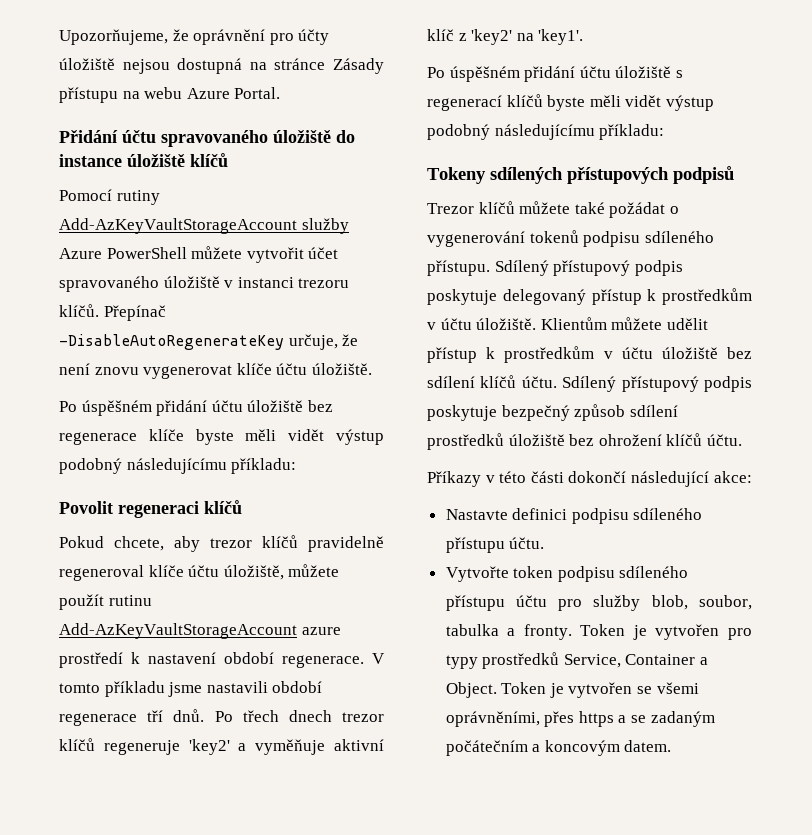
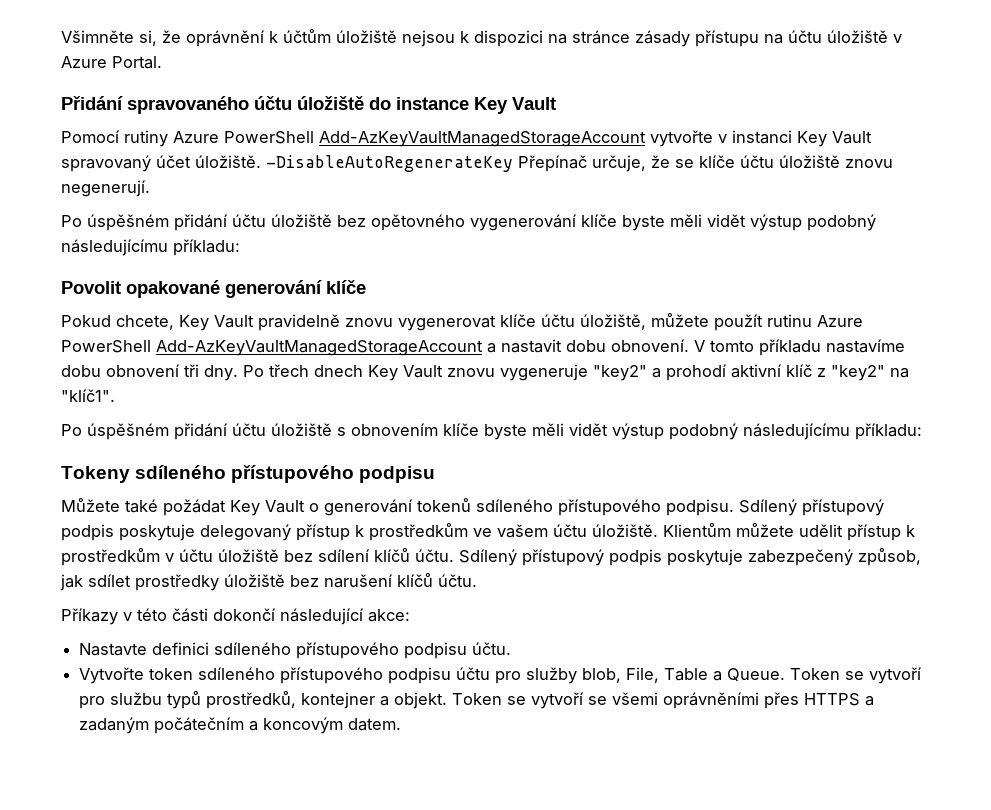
[59,29,330,45] [59,58,243,74] Upozorňujeme, že oprávnění pro účty úložiště nejsou dostupná -> [61,29,543,47] Všimněte si, že oprávnění k účtům úložiště nejsou k dispozici
[333,58,384,74] Zásady -> [635,30,690,47] zásady
[144,87,183,99] webu -> [788,30,902,43] účtu úložiště v
[122,130,268,147] účtu spravovaného -> [127,96,292,114] spravovaného účtu
[127,153,228,167] úložiště klíčů -> [474,97,556,114] Key Vault
[59,218,349,234] [59,246,339,263] [59,276,350,292] [59,304,166,321] [59,334,359,350] [59,363,372,379] Add-AzKeyVaultStorageAccount služby Azure PowerShell můžete vytvořit účet spravovaného úložiště v instanci trezoru klíčů. Přepínač -DisableAutoRegenerateKey určuje, že není znovu vygenerovat klíče účtu úložiště. -> [173,130,872,147] [61,155,893,172] [61,180,150,197] Azure PowerShell Add-AzKeyVaultManagedStorageAccount vytvořte v instanci Key Vault spravovaný účet úložiště. -DisableAutoRegenerateKey Přepínač určuje, že se klíče účtu úložiště znovu negenerují.
[59,432,137,445] regenerace -> [371,214,577,231] opětovného vygenerování
[118,500,242,518] regeneraci klíčů -> [126,280,366,298] opakované generování klíče
[174,535,384,552] [59,565,144,581] aby trezor klíčů pravidelně regeneroval -> [179,314,496,331] Key Vault pravidelně znovu vygenerovat
[59,623,341,639] [59,652,385,668] [59,681,323,697] [59,709,384,726] [59,738,385,755] [427,29,584,45] Add-AzKeyVaultStorageAccount azure prostředí k nastavení období regenerace. V tomto příkladu jsme nastavili období regenerace tří dnů. Po třech dnech trezor klíčů regeneruje 'key2' a vyměňuje aktivní klíč z 'key2' na 'key1'. -> [817,315,863,327] [61,339,905,356] [61,364,909,381] [61,389,115,402] Azure PowerShell Add-AzKeyVaultManagedStorageAccount a nastavit dobu obnovení. V tomto příkladu nastavíme dobu obnovení tři dny. Po třech dnech Key Vault znovu vygeneruje "key2" a prohodí aktivní klíč z "key2" na "klíč1".
[427,94,543,111] regenerací klíčů -> [351,423,479,436] obnovením klíče
[490,166,734,184] [427,201,679,218] [427,230,714,247] [427,260,490,276] sdílených přístupových podpisů // Trezor klíčů můžete také požádat o vygenerování tokenů podpisu sdíleného přístupu. -> [135,465,436,483] [61,498,734,516] sdíleného přístupového podpisu // Můžete také požádat Key Vault o generování tokenů sdíleného přístupového podpisu.
[427,322,436,330] v -> [473,524,548,538] ve vašem
[501,404,678,421] [427,433,662,450] bezpečný způsob sdílení prostředků úložiště bez ohrožení -> [748,548,921,566] [60,574,393,591] zabezpečený způsob, jak sdílet prostředky úložiště bez narušení
[571,508,703,524] [445,537,505,553] podpisu sdíleného přístupu -> [214,642,468,659] sdíleného přístupového podpisu
[557,566,689,582] [445,595,505,611] podpisu sdíleného přístupu -> [198,667,452,684] sdíleného přístupového podpisu
[699,595,752,610] [445,624,752,640] [445,652,709,669] [445,682,699,698] [445,711,647,727] soubor, tabulka a fronty. Token je vytvořen pro typy prostředků Service, Container a Object. Token je vytvořen se všemi oprávněními, přes https a se -> [626,667,923,684] [79,691,875,709] File, Table a Queue. Token se vytvoří pro službu typů prostředků, kontejner a objekt. Token se vytvoří se všemi oprávněními přes HTTPS a

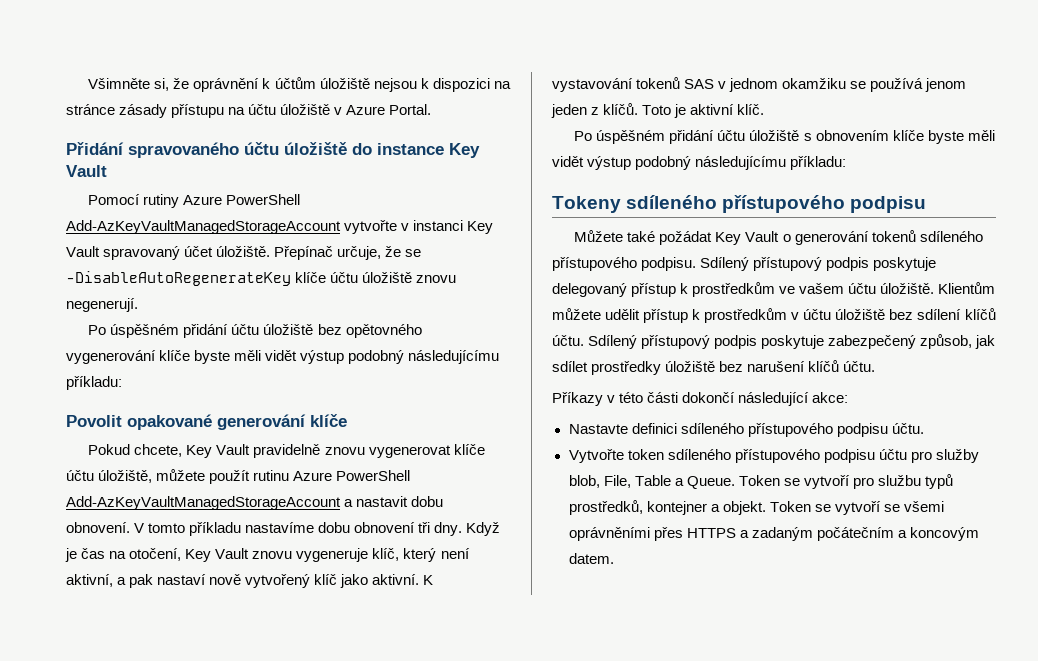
[266,155,513,172] -DisableAutoRegenerateKey -> (271, 251) none
(694, 163) none -> [66,271,291,286] -DisableAutoRegenerateKey
[243,364,909,381] [61,389,115,402] Po třech dnech Key Vault znovu vygeneruje "key2" a prohodí aktivní klíč z "key2" na "klíč1". -> [466,522,501,536] [65,548,470,562] [66,574,434,588] [552,77,967,92] [551,103,765,118] Když je čas na otočení, Key Vault znovu vygeneruje klíč, který není aktivní, a pak nastaví nově vytvořený klíč jako aktivní. K vystavování tokenů SAS v jednom okamžiku se používá jenom jeden z klíčů. Toto je aktivní klíč.

